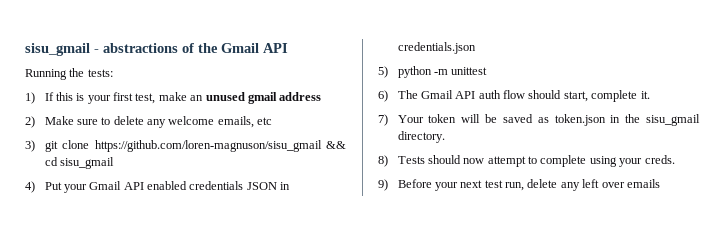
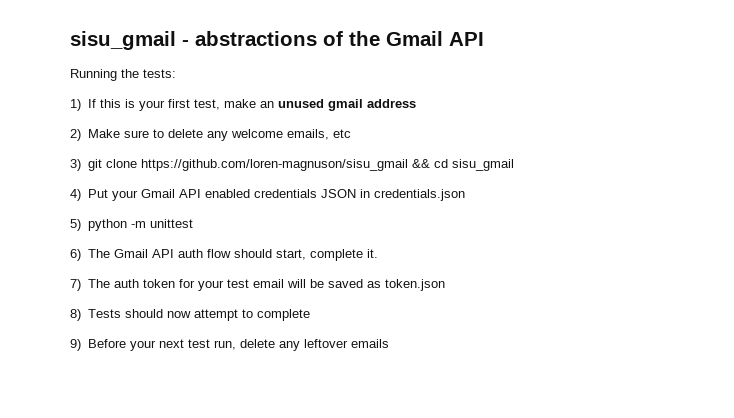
[397,114,457,123] Your token -> [87,279,284,291] The auth token for your test email
[610,114,700,126] [397,131,445,143] in the sisu_gmail directory. -> (445, 285) none
[589,155,675,167] using your creds. -> (310, 315) none
[582,179,625,188] left over -> [303,339,348,348] leftover

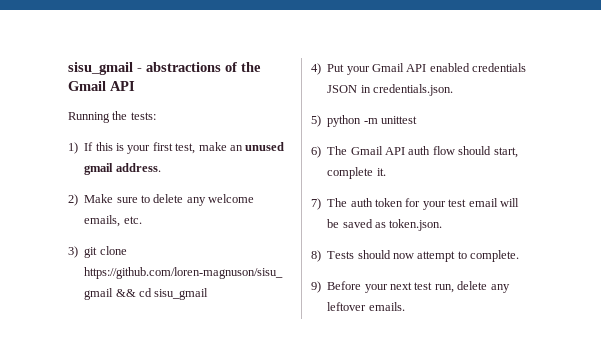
[366,99,416,108] address -> [115,163,161,172] address.
[332,129,351,138] etc -> [123,216,142,224] etc.
[373,189,465,201] credentials.json -> [373,84,453,96] credentials.json.
[384,279,445,291] token.json -> [389,219,443,231] token.json.
[256,309,310,321] complete -> [470,250,520,262] complete.
[350,339,389,348] emails -> [368,302,405,311] emails.

